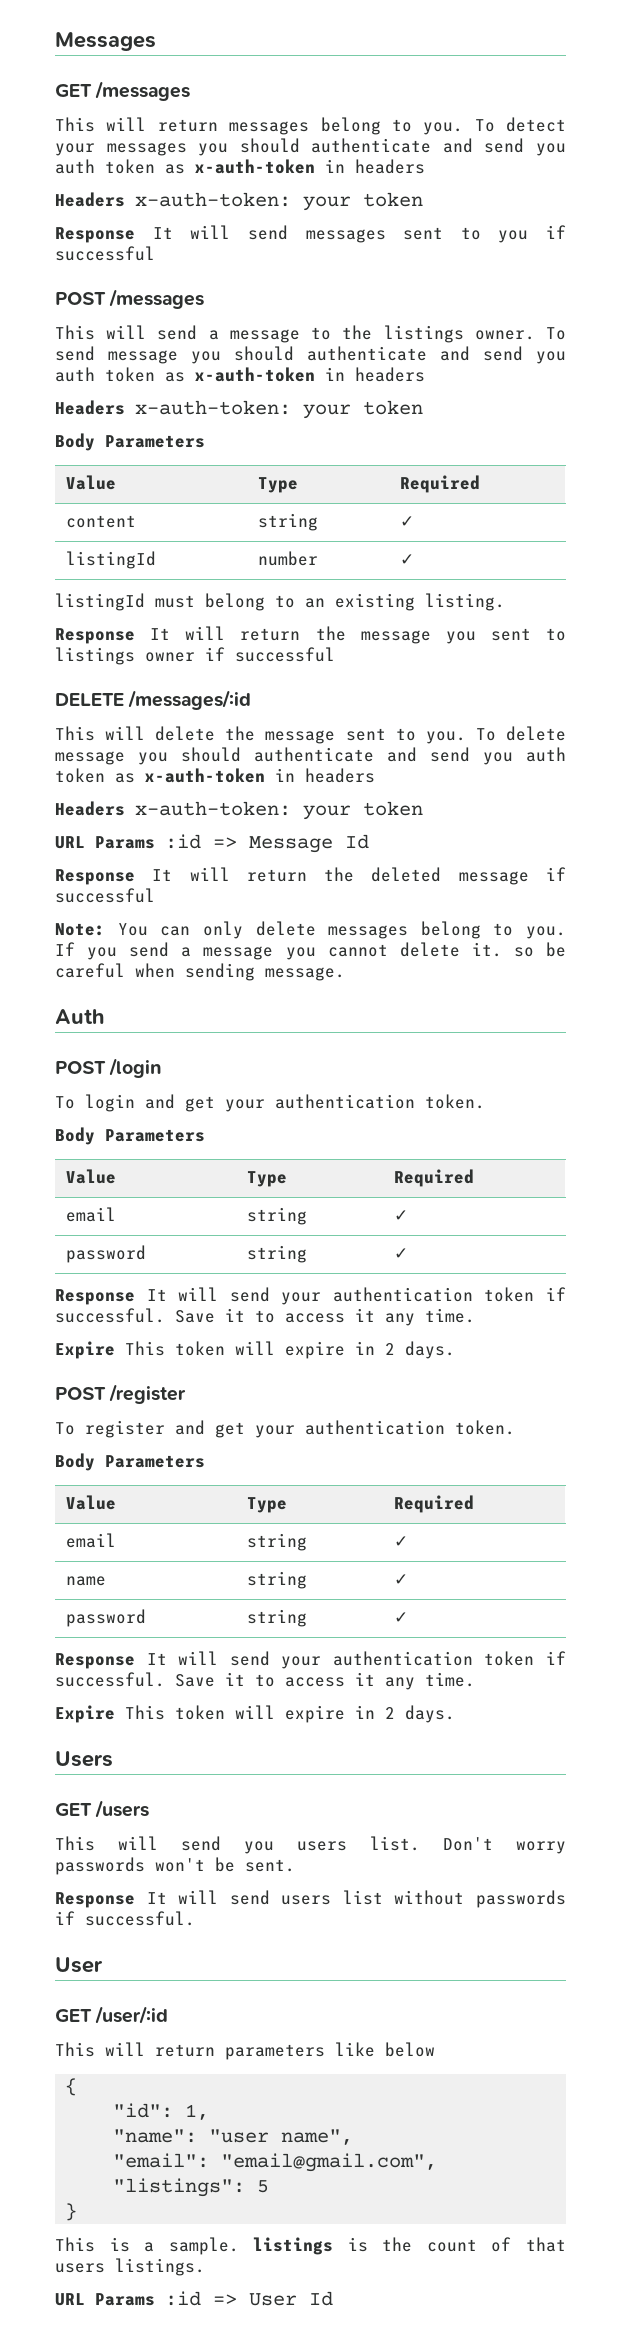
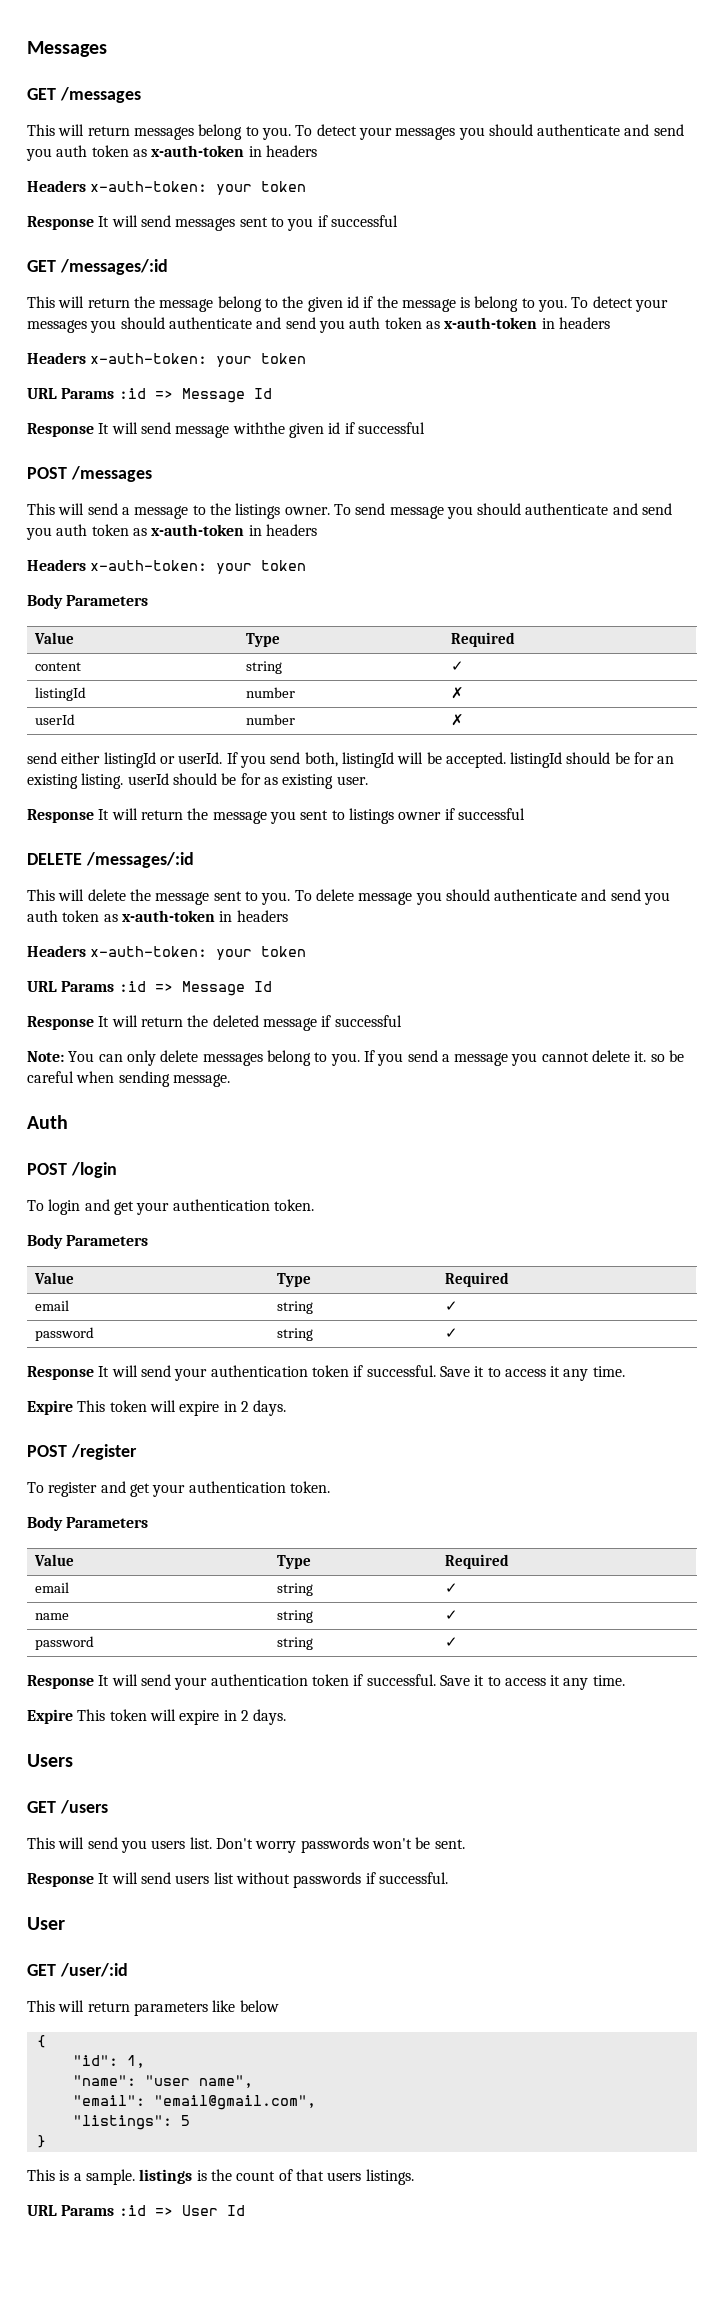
(155, 253) none -> [27,259,168,275] [27,296,669,312] [27,317,610,333] [27,352,307,367] [27,388,272,403] [27,422,425,438] // GET /messages/:id // This will return the message belong to the given id if the message is belong to you. To detect your messages you should authenticate and send you auth token as x-auth-token in headers // Headers x-auth-token: your token // URL Params :id => Message Id // Response It will send message withthe given id if successful
[400,554,415,565] [55,593,505,611] ✓ // listingId must belong to an existing listing. -> [451,687,465,699] [35,714,76,725] [246,714,296,725] [451,714,465,726] [27,752,675,768] [27,773,368,789] ✗ // userId | number | ✗ // send either listingId or userId. If you send both, listingId will be accepted. listingId should be for an existing listing. userId should be for as existing user.

